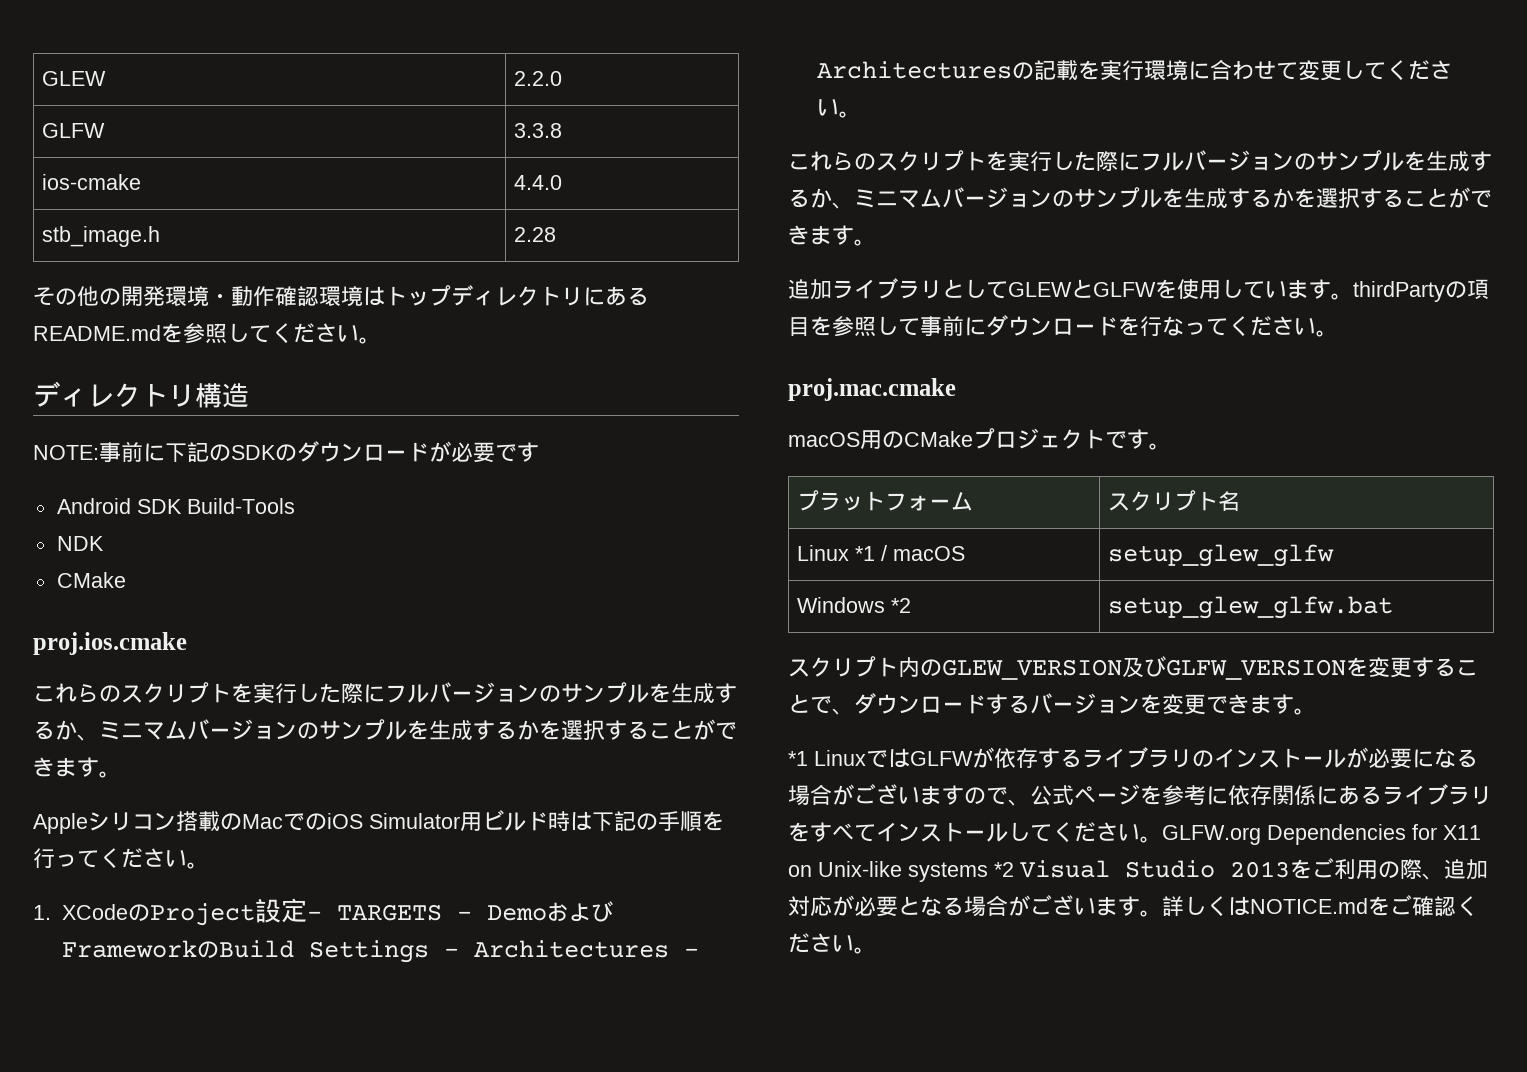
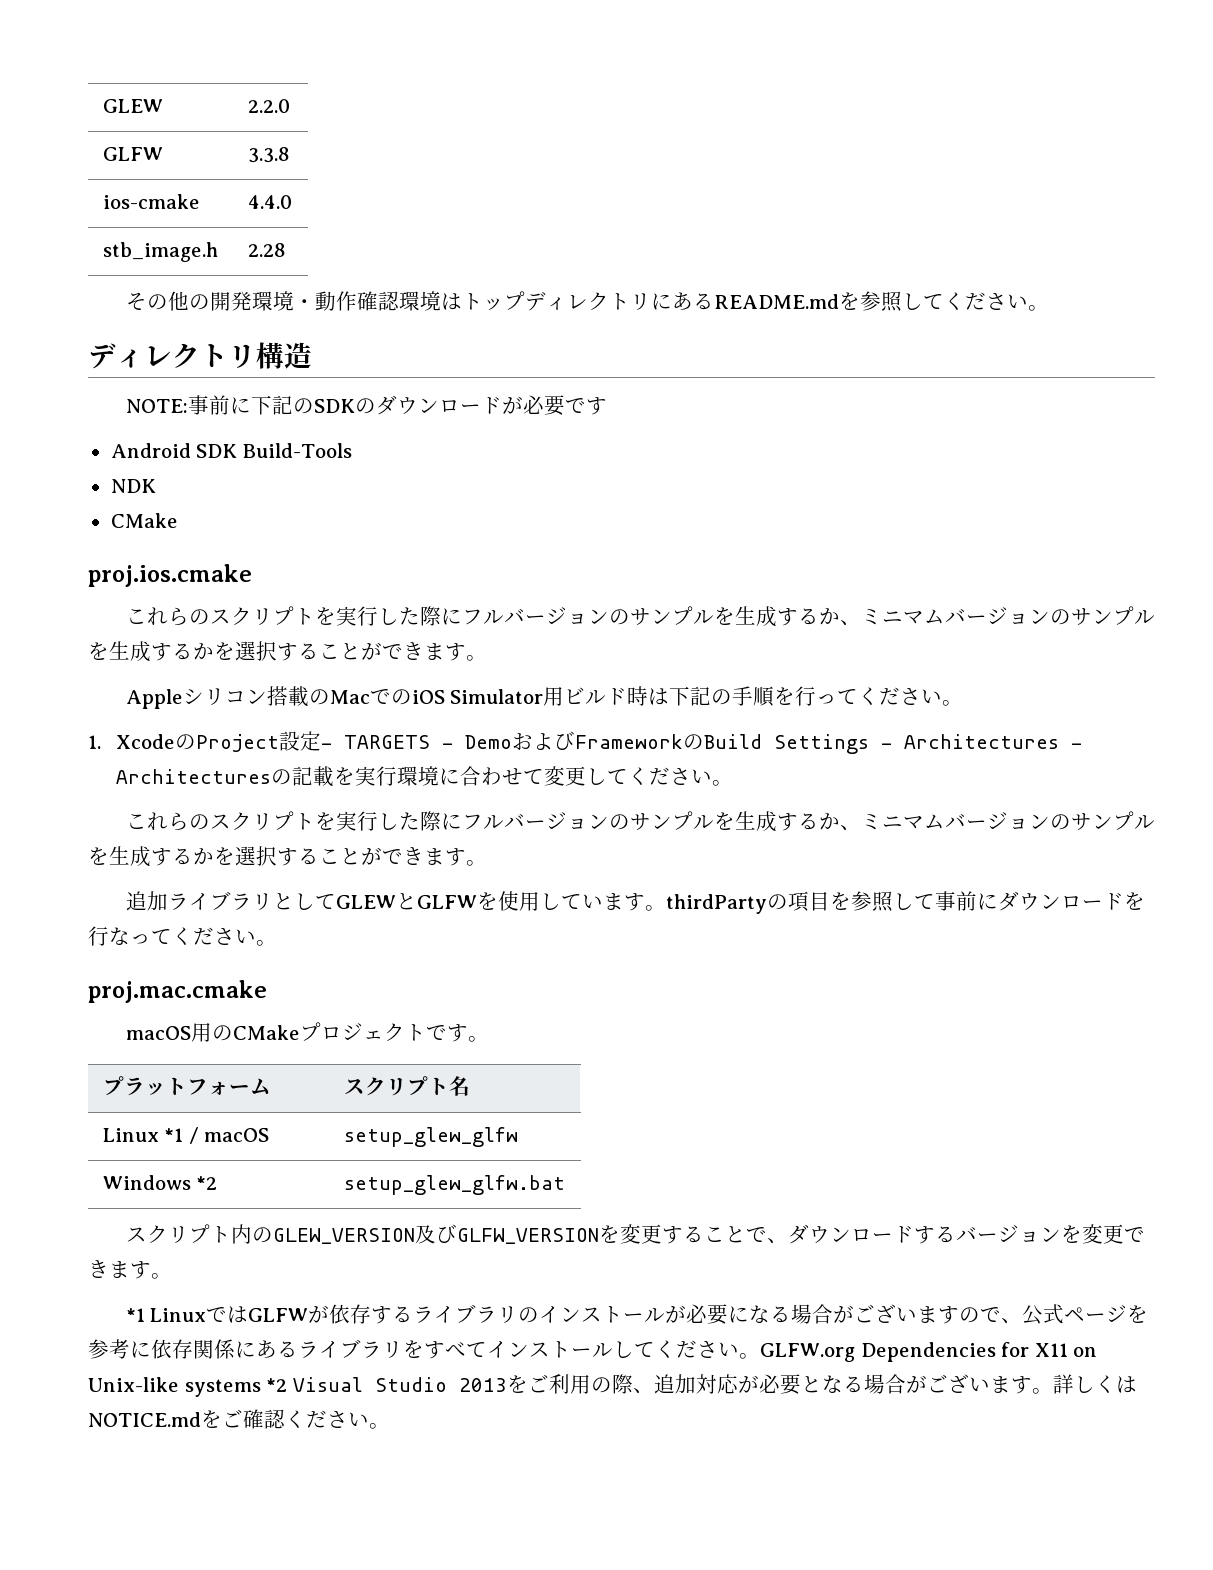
[61,904,128,920] XCode -> [115,734,175,749] Xcode

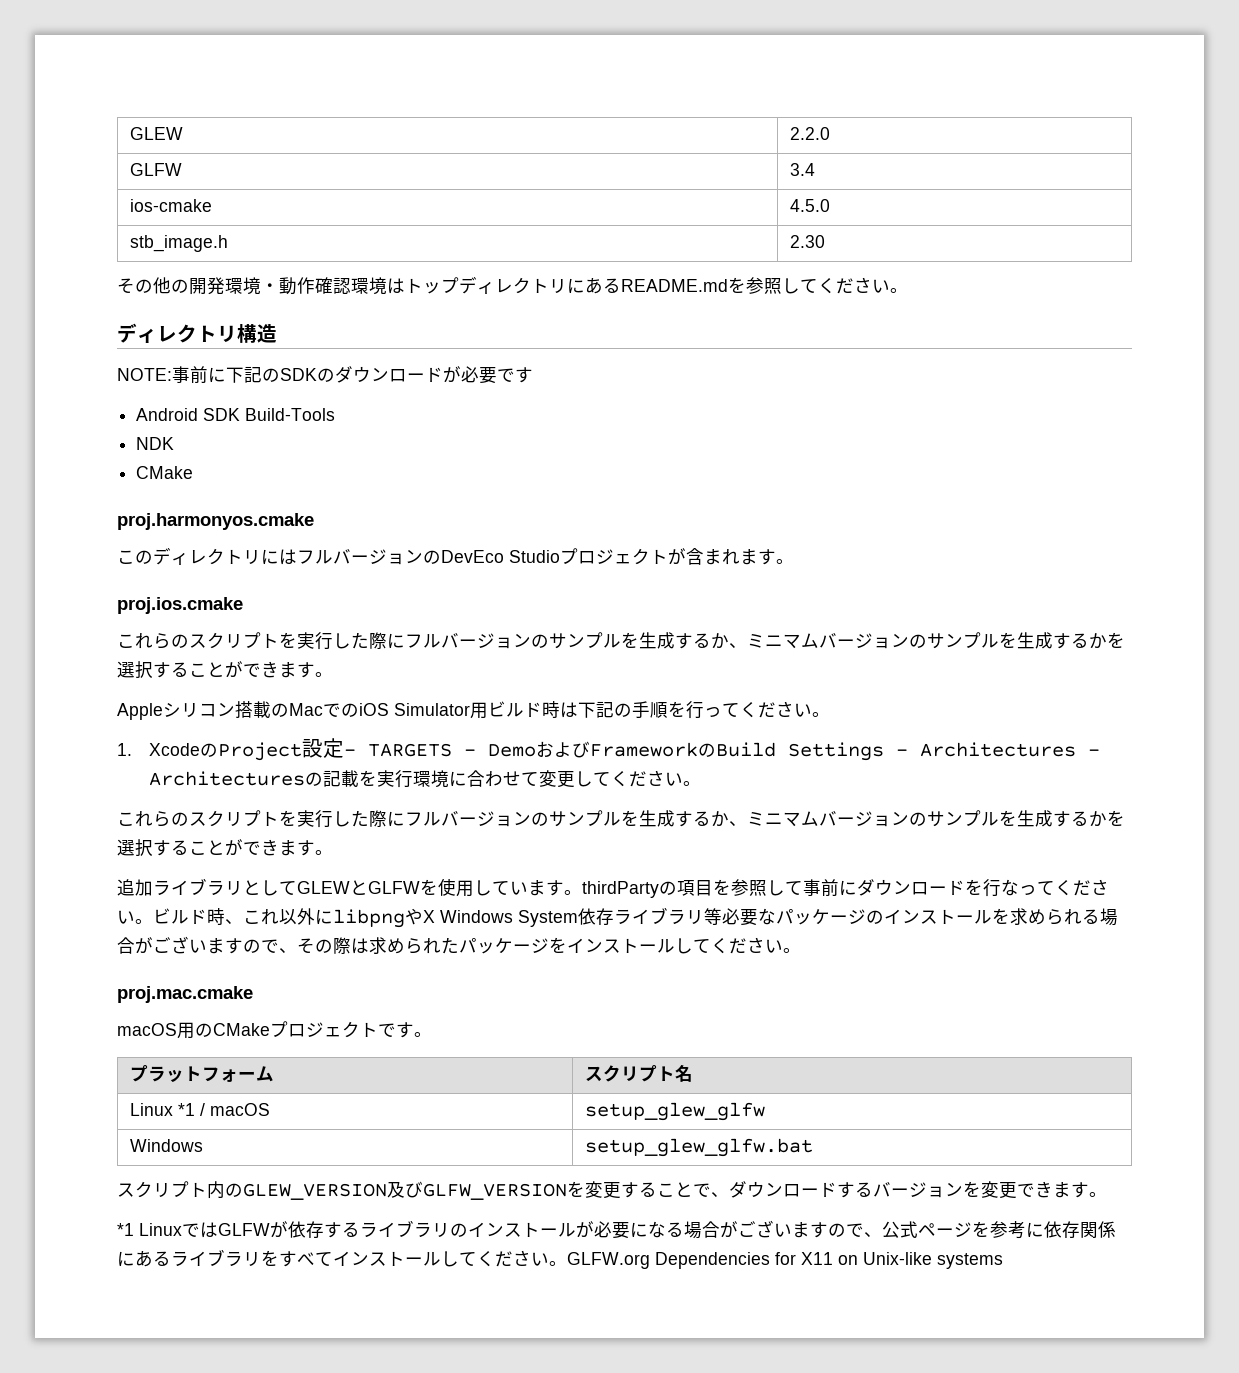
[247,147,290,163] 3.3.8 -> [789,163,815,176] 3.4
[247,195,292,209] 4.4.0 -> [789,199,830,212] 4.5.0
[247,243,286,257] 2.28 -> [789,235,825,248] 2.30
(178, 520) none -> [117,513,314,530] [117,547,794,565] // proj.harmonyos.cmake // このディレクトリにはフルバージョンのDevEco Studioプロジェクトが含まれます。
(277, 943) none -> [153,907,1118,928] [117,936,801,955] ビルド時、これ以外にlibpngやX Windows System依存ライブラリ等必要なパッケージのインストールを求められる場合がございますので、その際は求められたパッケージをインストールしてください。
[196,1176,218,1190] *2 -> (203, 1145) none
[266,1374,1137,1395] [88,1409,390,1429] *2 Visual Studio 2013をご利用の際、追加対応が必要となる場合がございます。詳しくはNOTICE.mdをご確認ください。 -> (1003, 1261) none

